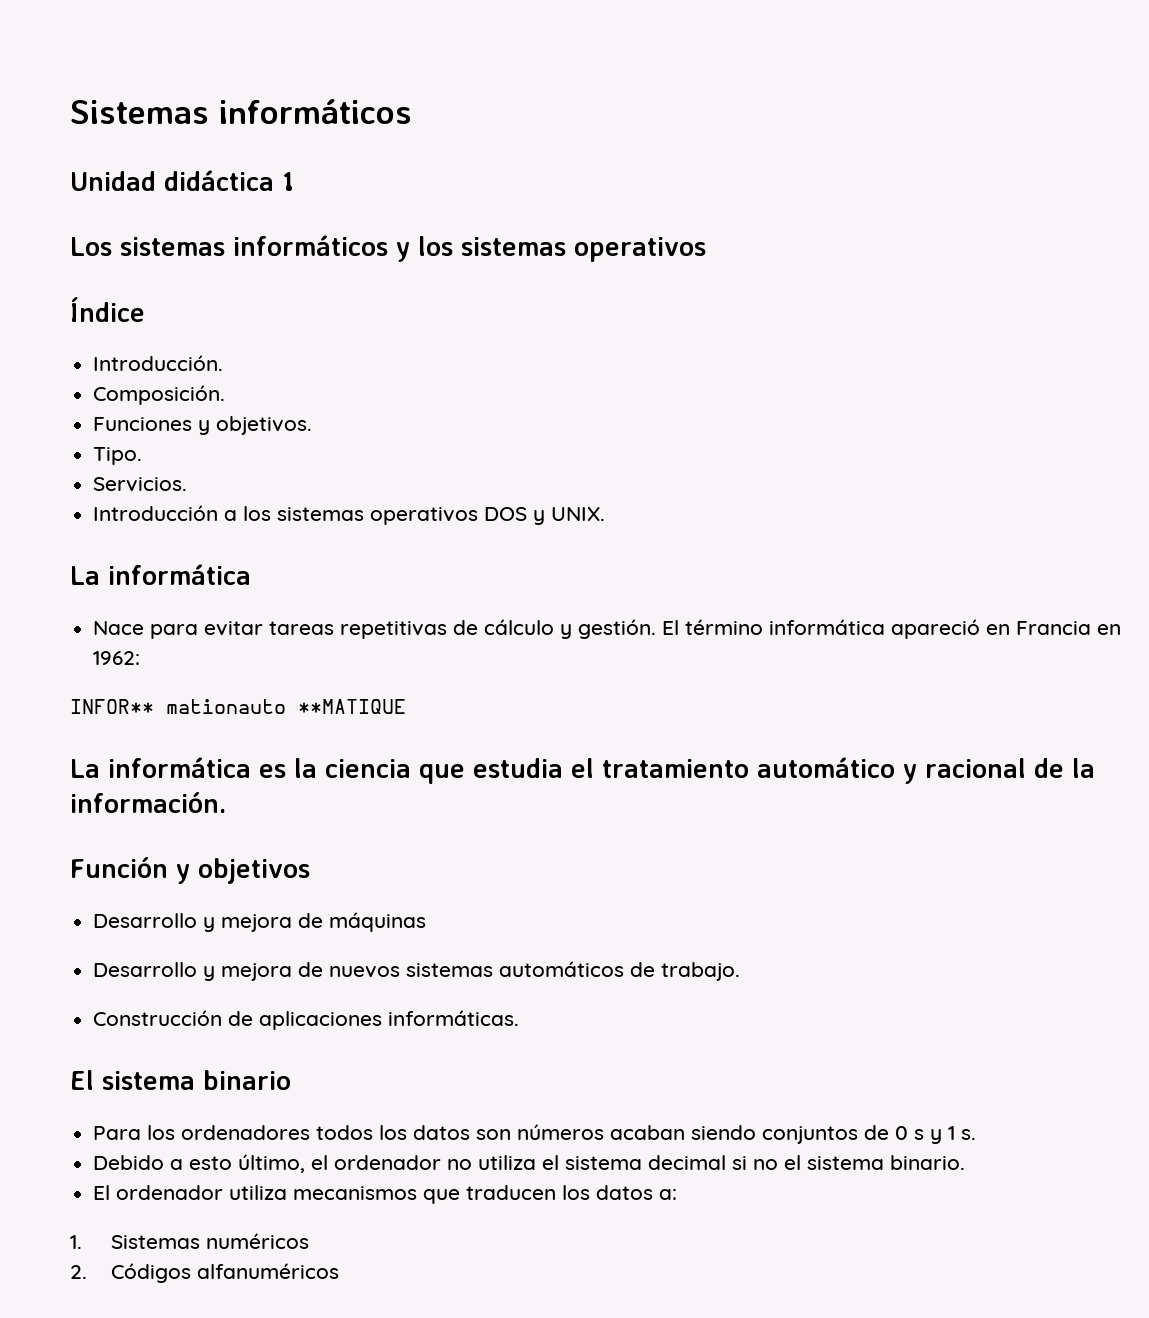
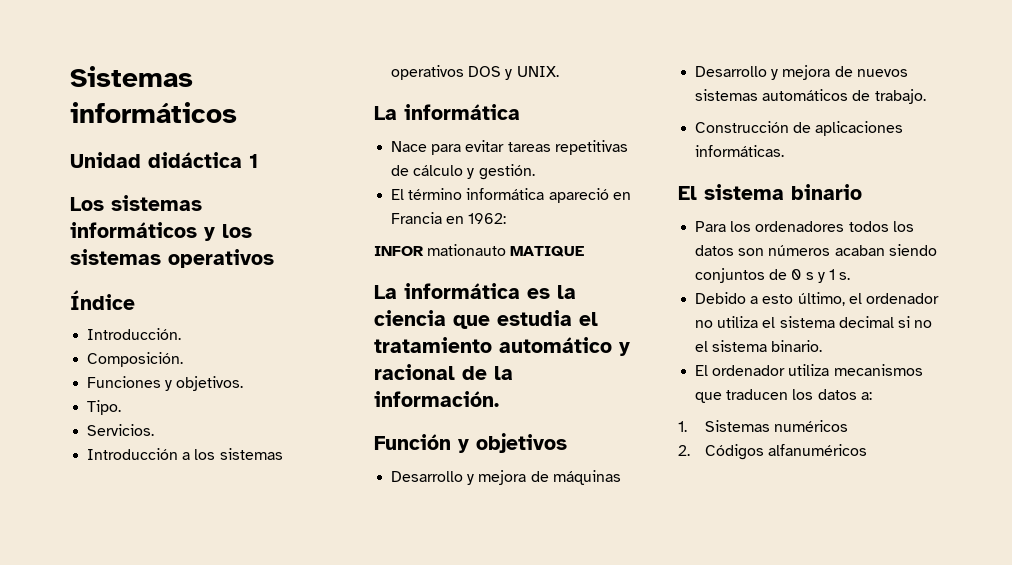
(657, 629) none -> (535, 172) //
[70,699,406,714] INFOR** mationauto **MATIQUE -> [374,244,585,257] INFOR mationauto MATIQUE

